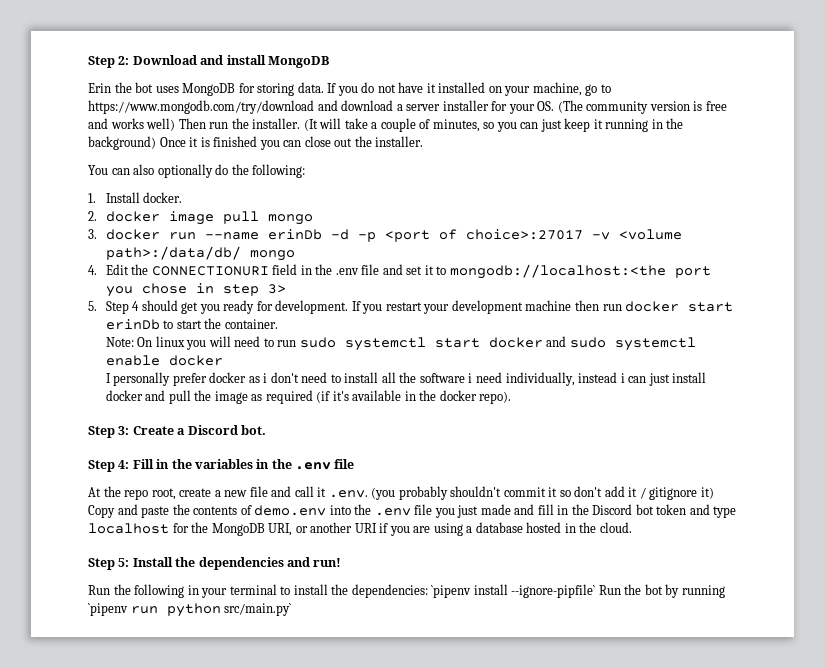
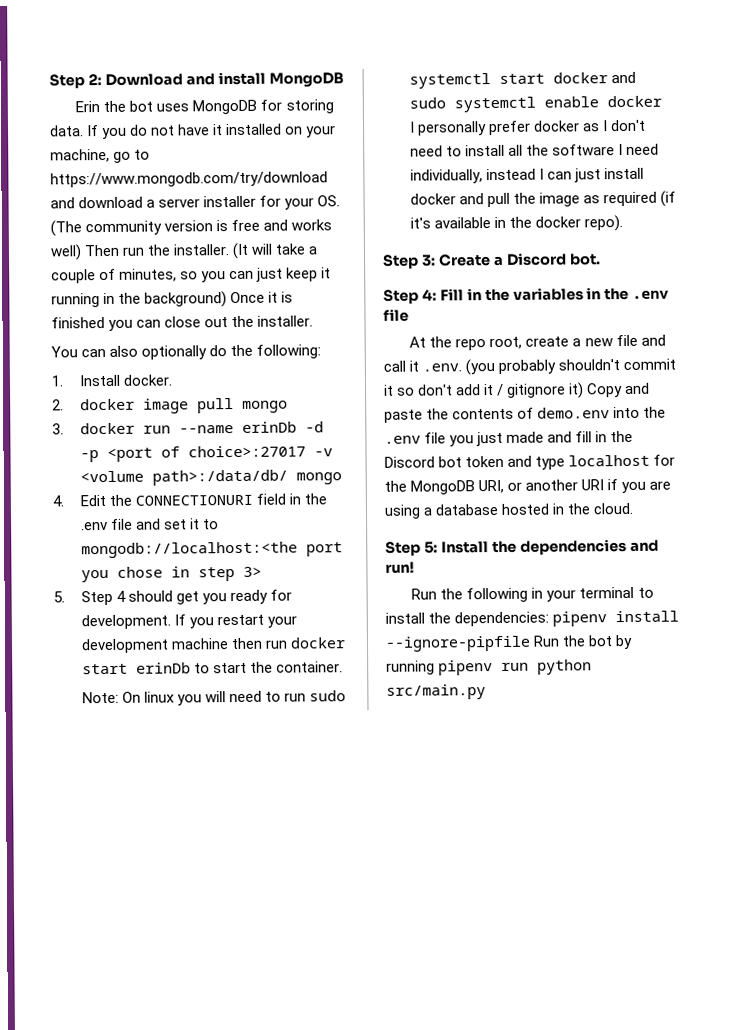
[263,373,268,383] i -> [602,120,609,132] I
[468,373,473,383] i -> [618,144,624,156] I
[620,373,625,383] i -> [539,168,545,180] I
[431,584,596,598] `pipenv install --ignore-pipfile` -> [552,610,680,627] [385,635,531,652] pipenv install --ignore-pipfile
[88,603,128,616] `pipenv -> [438,660,494,676] pipenv
[224,603,292,616] src/main.py` -> [386,684,486,700] src/main.py

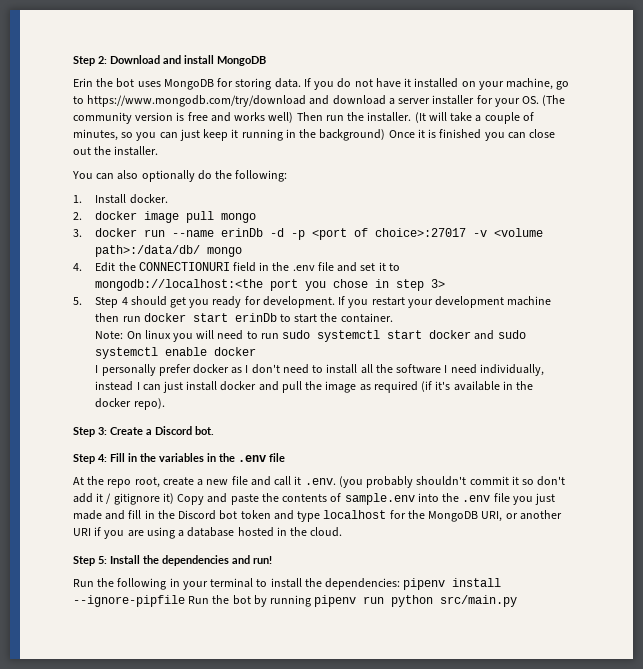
[537,407,611,419] demo.env -> [344,493,415,505] sample.env

